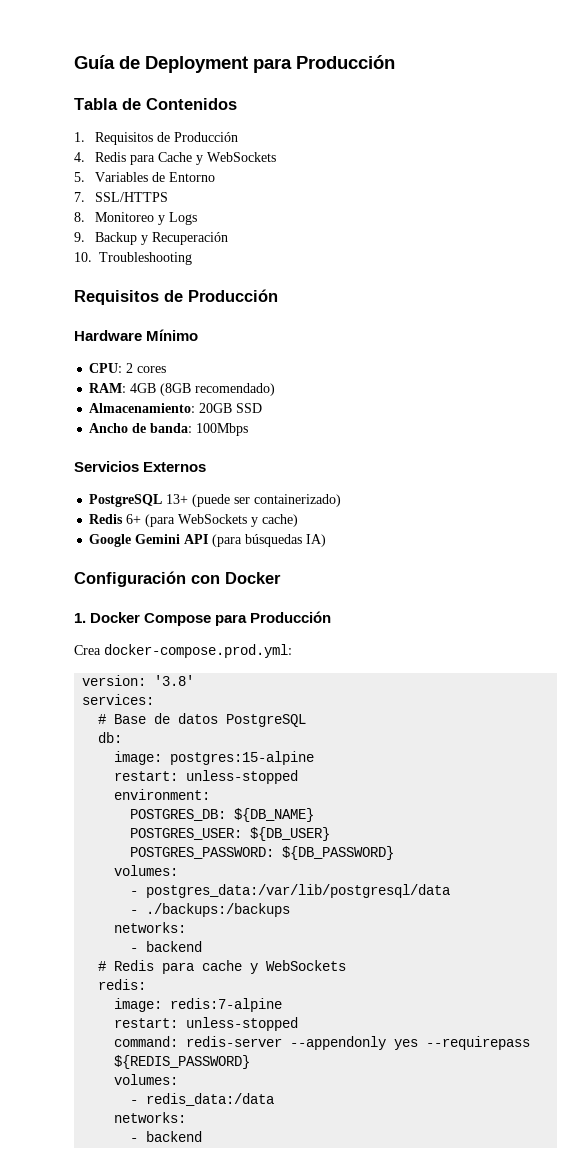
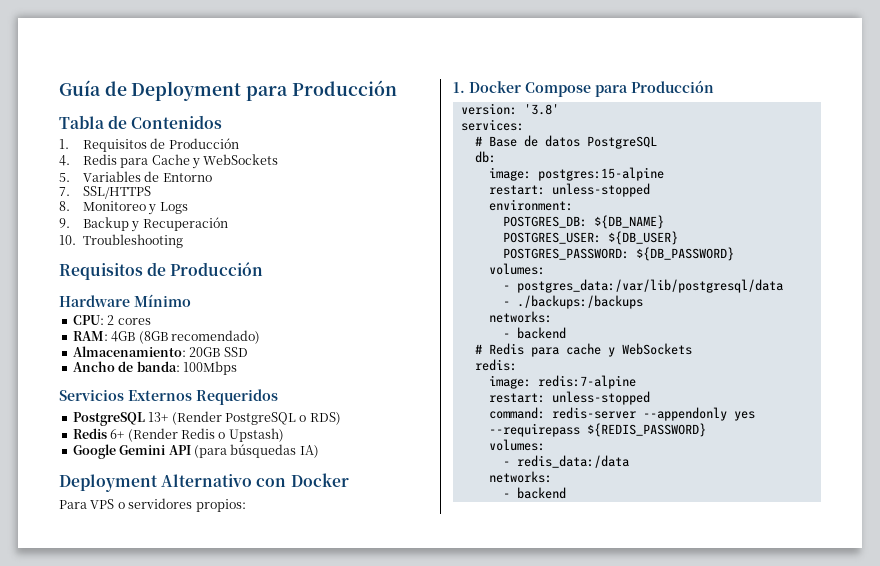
(207, 467) none -> [196,389,278,405] Requeridos
[192,494,342,507] [89,514,299,527] (puede ser containerizado) // Redis 6+ (para WebSockets y cache) -> [171,411,341,425] [72,428,284,442] (Render PostgreSQL o RDS) // Redis 6+ (Render Redis o Upstash)
[74,571,186,587] Configuración -> [59,474,253,492] Deployment Alternativo
(281, 578) none -> [59,498,246,512] // Para VPS o servidores propios:
[74,644,292,658] // Crea docker-compose.prod.yml: -> (714, 86) none

